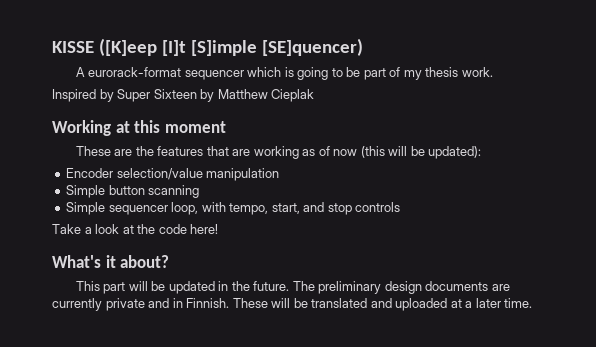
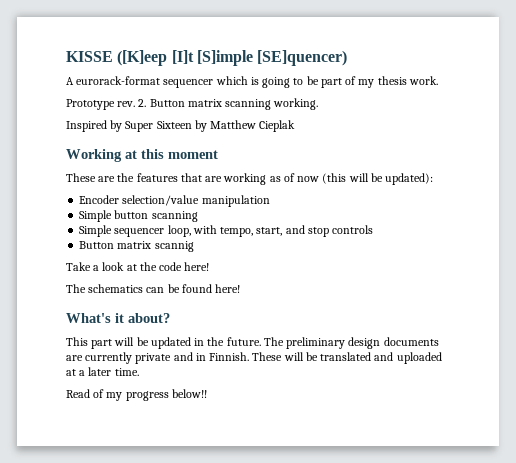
(493, 72) none -> [66,98,319,110] // Prototype rev. 2. Button matrix scanning working.
(401, 207) none -> [79,241,194,252] // Button matrix scannig
(219, 229) none -> [66,284,241,293] // The schematics can be found here!
(533, 303) none -> [66,389,207,401] // Read of my progress below!!

